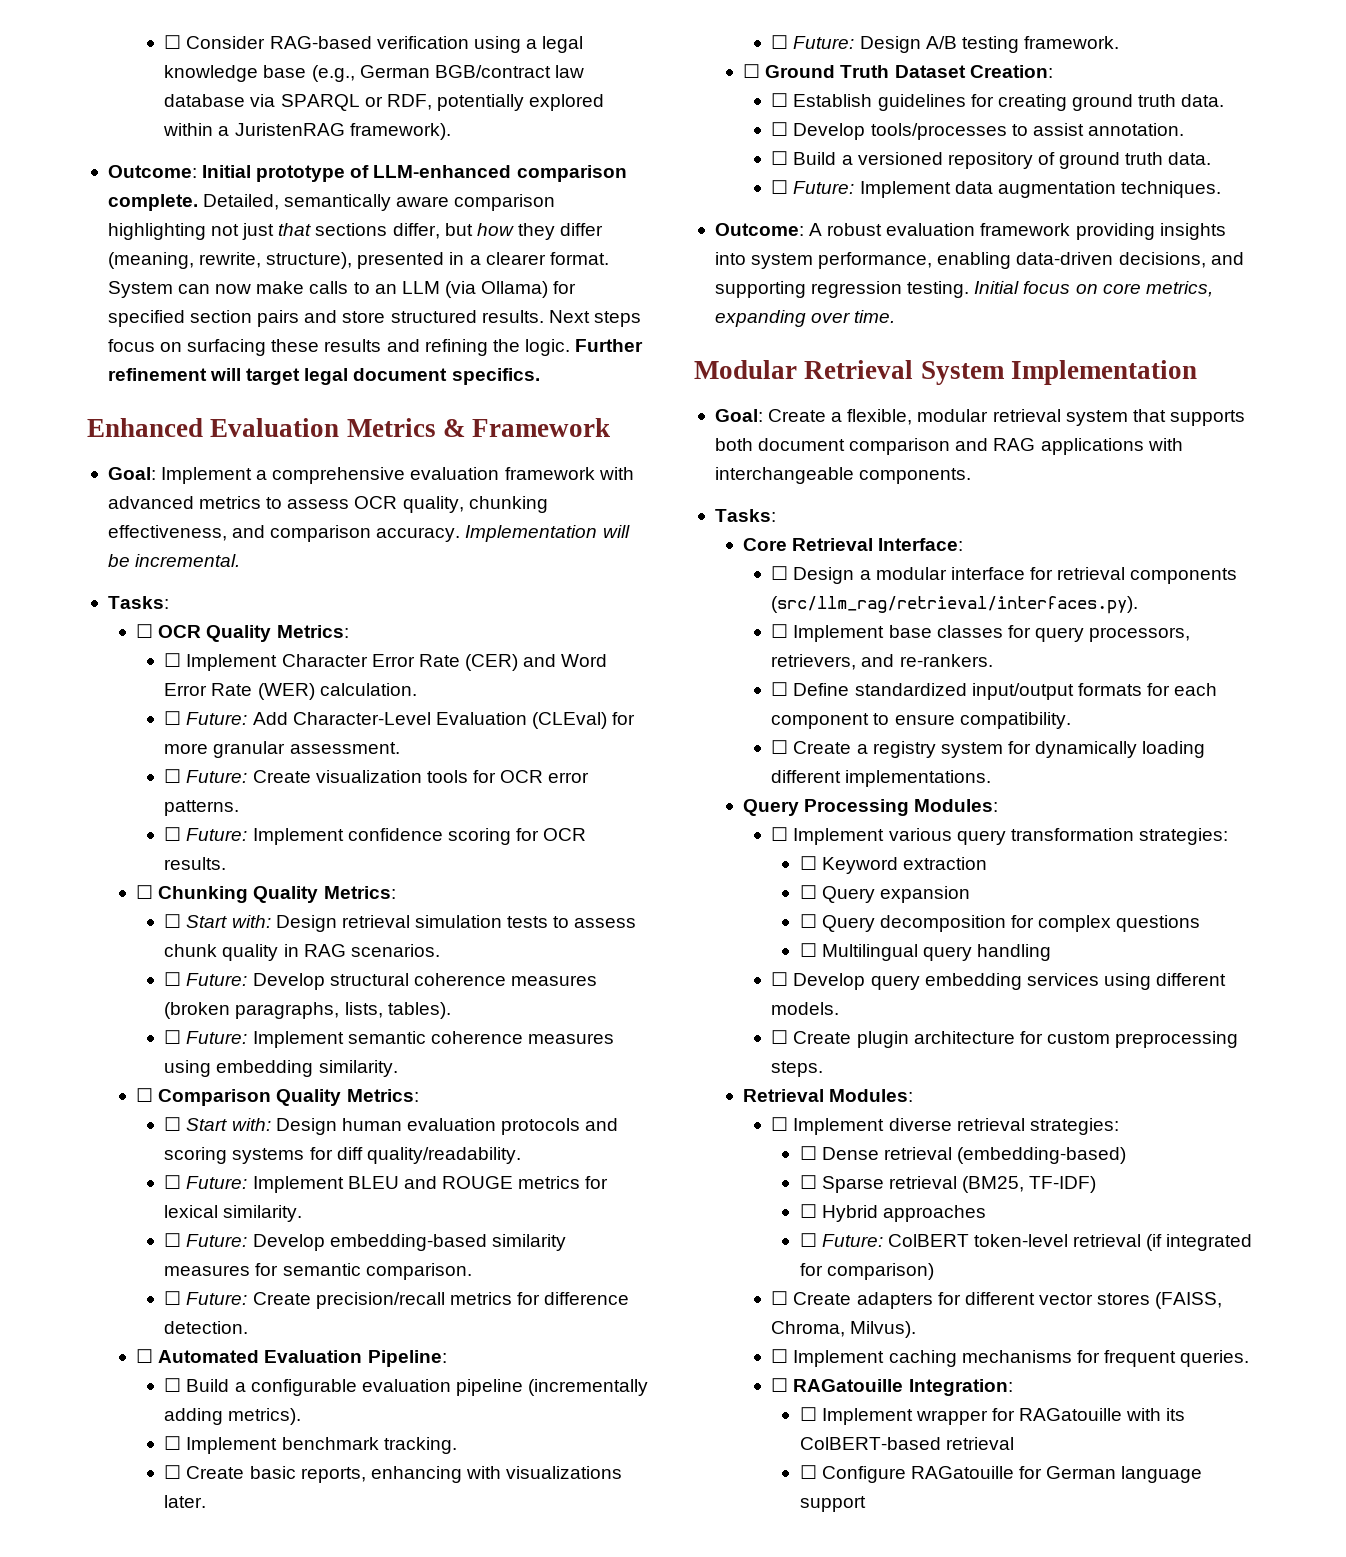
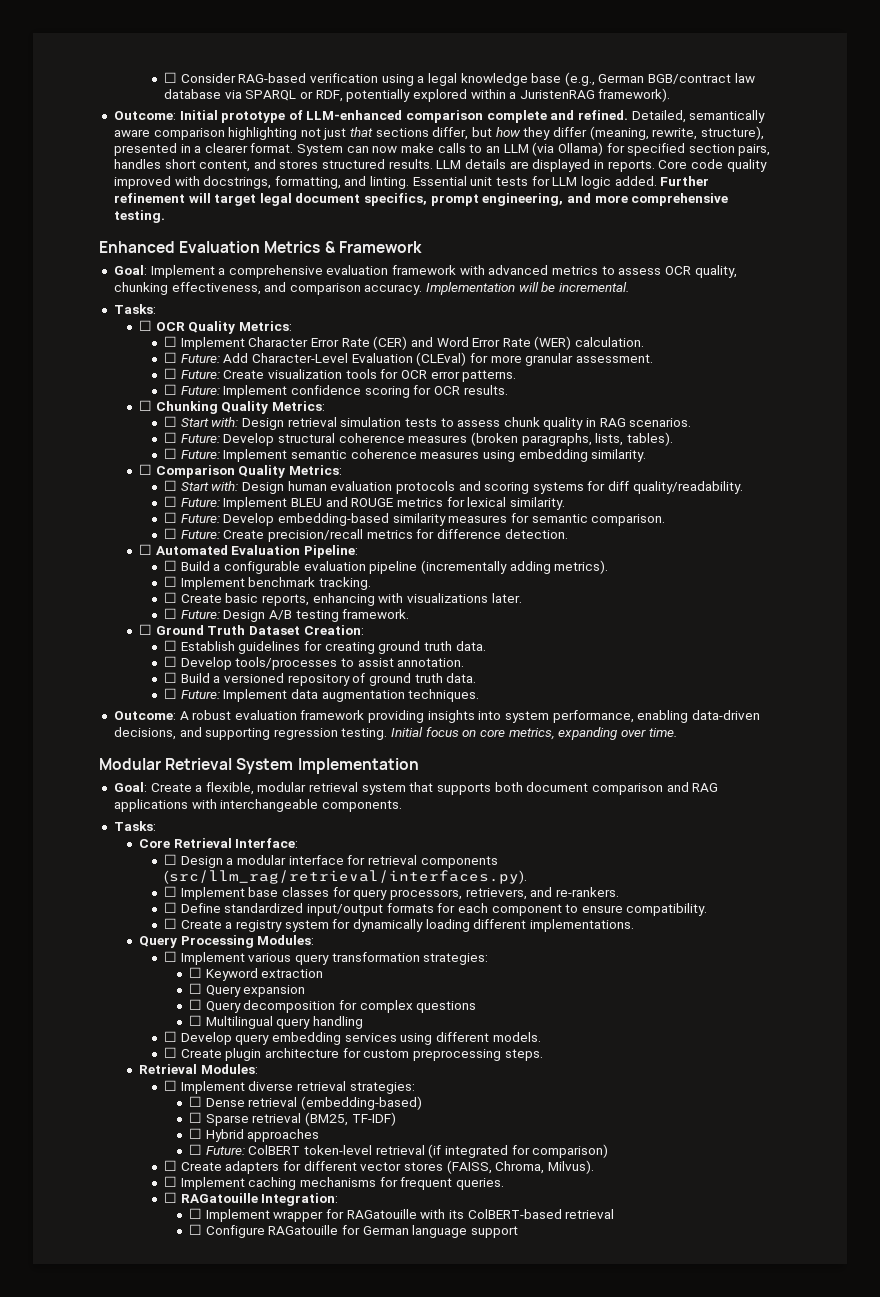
[107,194,198,211] complete. -> [486,110,629,123] complete and refined.
[257,310,641,327] [107,339,570,356] pairs and store structured results. Next steps focus on surfacing these results and refining the logic. -> [738,144,771,156] [113,159,767,172] [113,176,657,189] pairs, handles short content, and stores structured results. LLM details are displayed in reports. Core code quality improved with docstrings, formatting, and linting. Essential unit tests for LLM logic added.
[451,368,540,385] specifics. -> [364,193,729,206] [113,210,165,223] specifics, prompt engineering, and more comprehensive testing.

